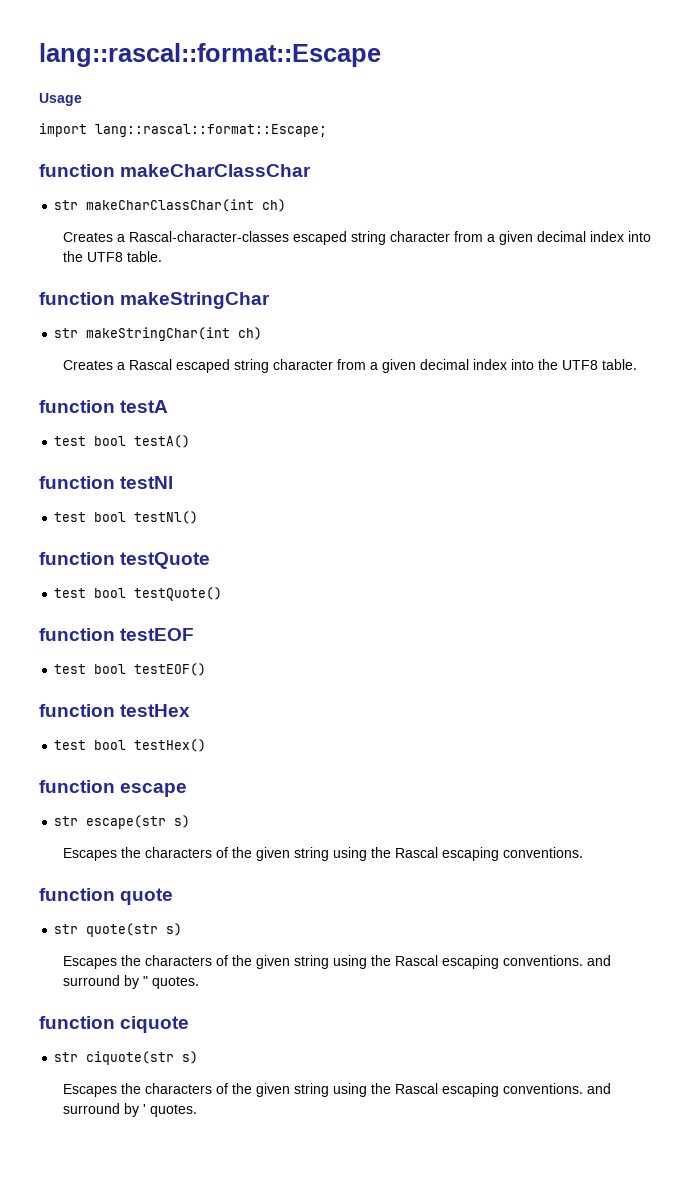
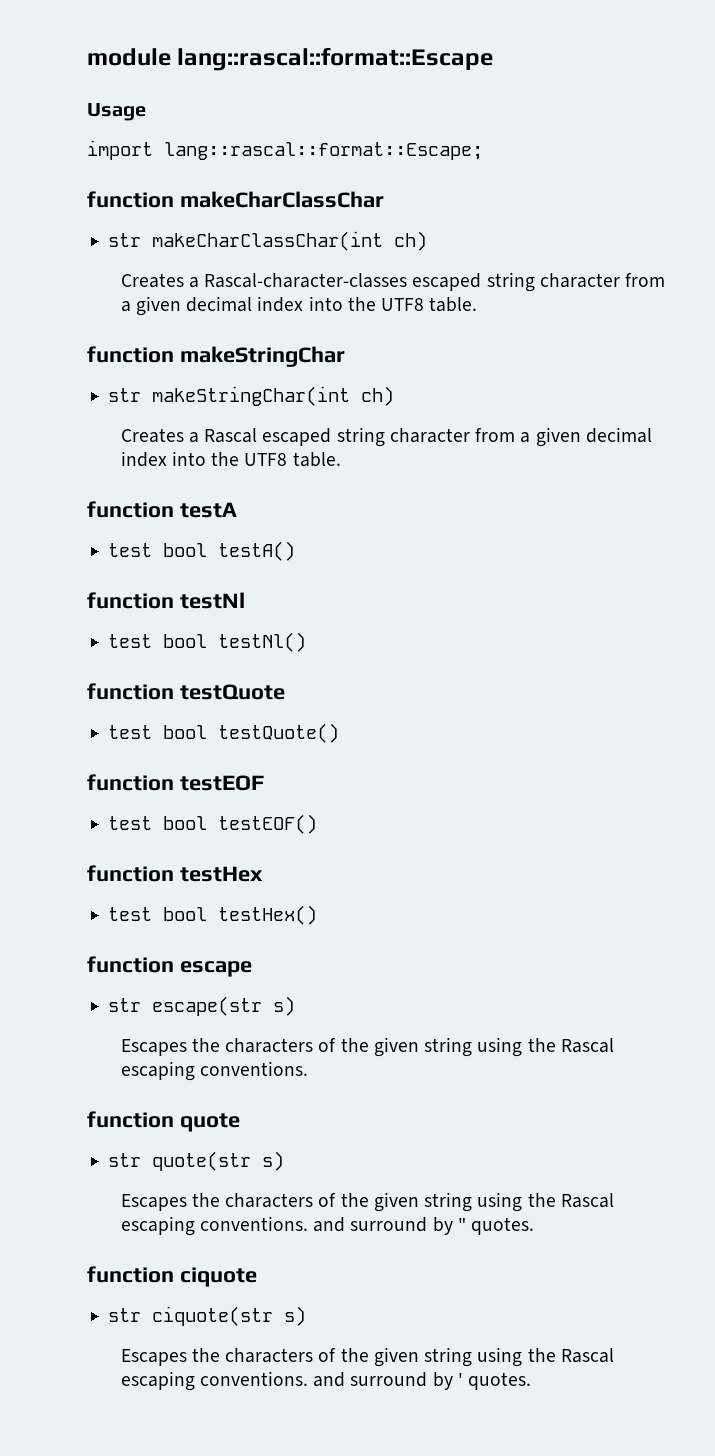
(39, 55) none -> [87,48,171,66] module

